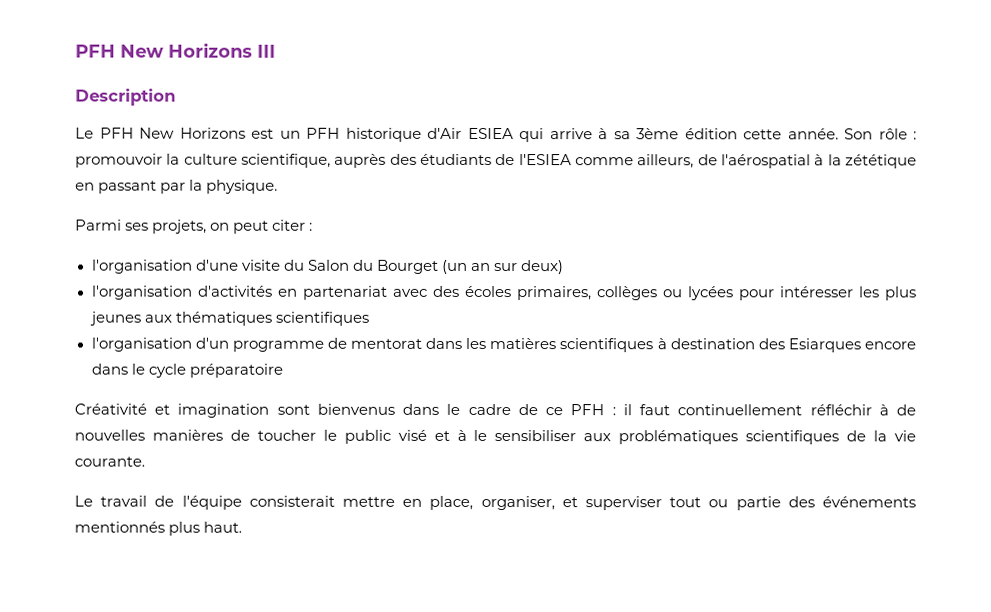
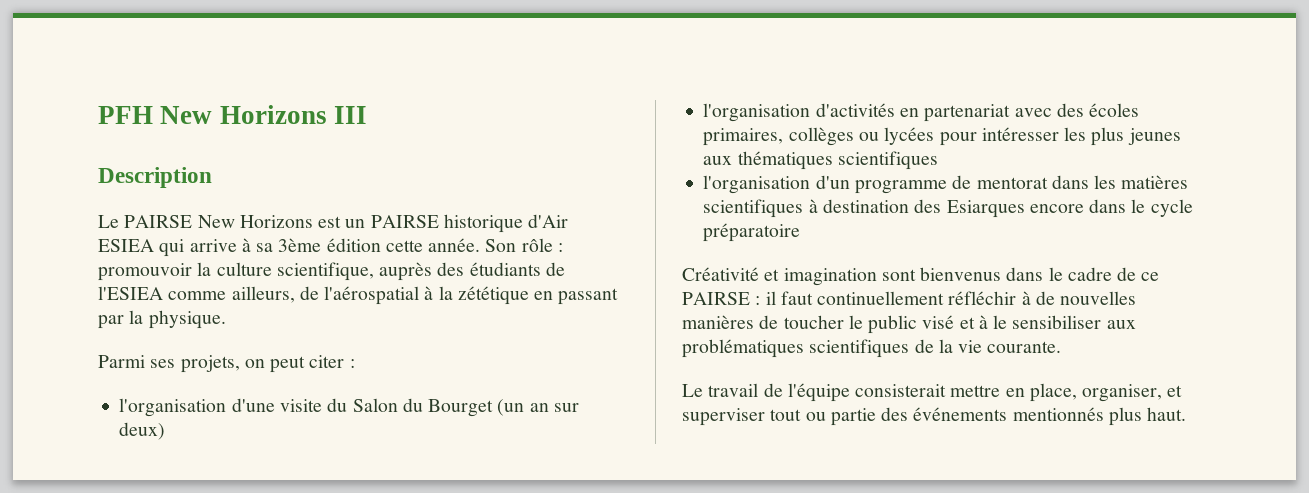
[99,127,134,139] PFH -> [124,215,193,228] PAIRSE
[306,127,340,139] PFH -> [370,215,439,228] PAIRSE
[570,404,605,416] PFH -> [682,292,750,305] PAIRSE

